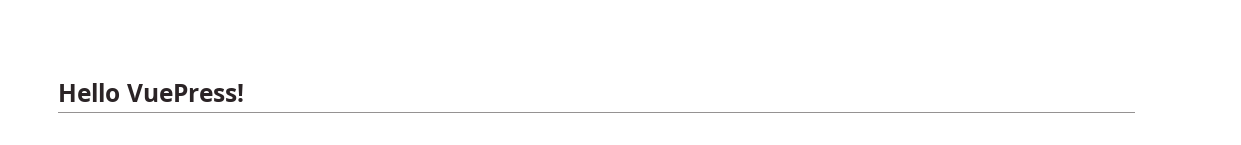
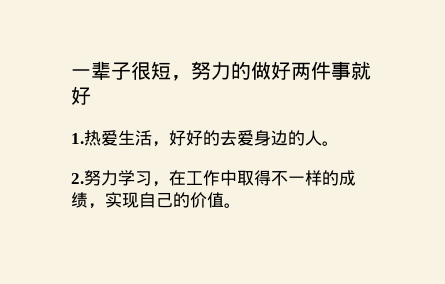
[58,83,244,102] Hello VuePress! -> [71,61,371,81] [71,86,91,105] [71,130,339,147] [71,170,356,187] [71,192,241,209] 一辈子很短，努力的做好两件事就好 // 1.热爱生活，好好的去爱身边的人。 // 2.努力学习，在工作中取得不一样的成绩，实现自己的价值。

